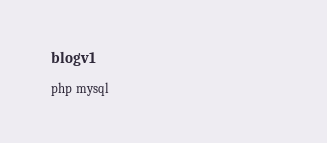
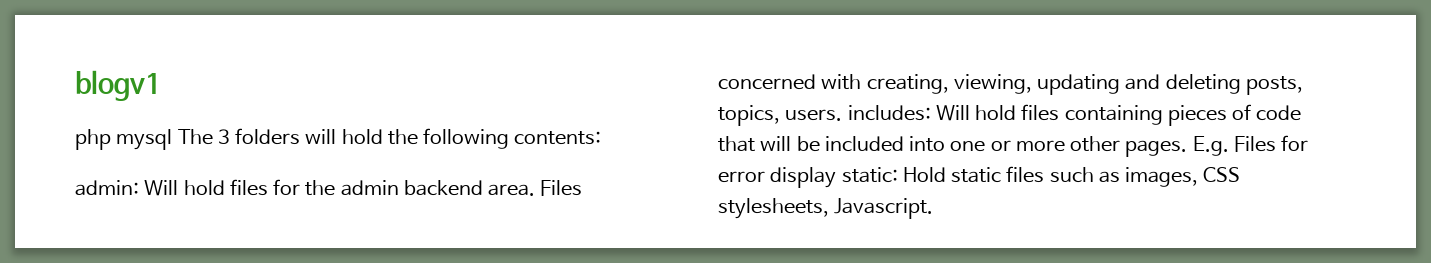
(109, 89) none -> [177,128,602,149] [75,179,583,196] [718,74,1303,95] [718,104,1302,126] [718,135,1309,157] [718,166,1241,188] [718,198,934,219] The 3 folders will hold the following contents: // admin: Will hold files for the admin backend area. Files concerned with creating, viewing, updating and deleting posts, topics, users. includes: Will hold files containing pieces of code that will be included into one or more other pages. E.g. Files for error display static: Hold static files such as images, CSS stylesheets, Javascript.

